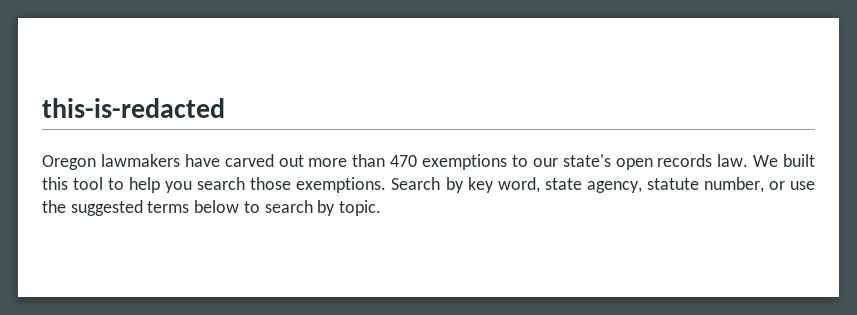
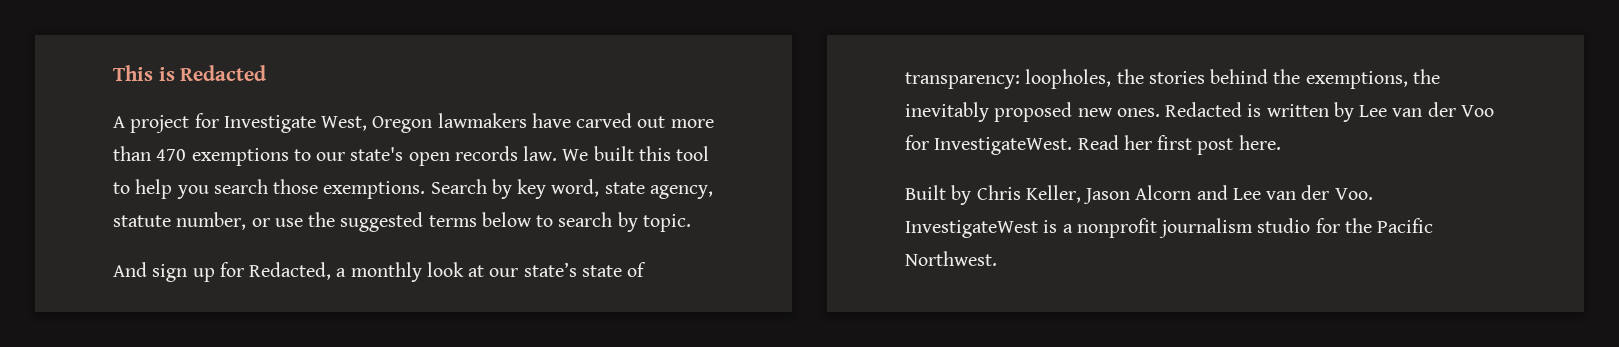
[42,98,225,118] this-is-redacted // -> [113,65,267,81] [113,113,368,133] This is Redacted // A project for Investigate West,
(382, 208) none -> [113,262,647,282] [905,69,1440,89] [905,102,1494,122] [905,135,1281,155] [905,185,1373,205] [905,218,1434,238] [905,251,997,266] // And sign up for Redacted, a monthly look at our state’s state of transparency: loopholes, the stories behind the exemptions, the inevitably proposed new ones. Redacted is written by Lee van der Voo for InvestigateWest. Read her first post here. // Built by Chris Keller, Jason Alcorn and Lee van der Voo. InvestigateWest is a nonprofit journalism studio for the Pacific Northwest.

